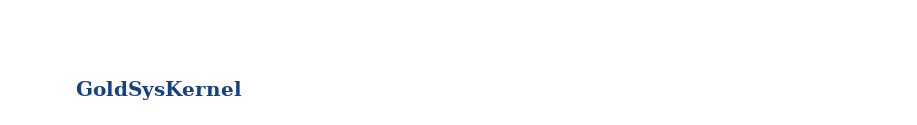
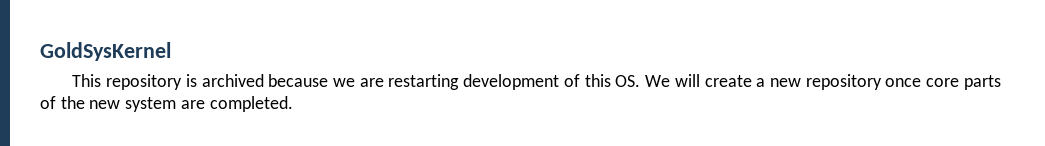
(242, 90) none -> [72,74,1001,90] [40,96,293,112] // This repository is archived because we are restarting development of this OS. We will create a new repository once core parts of the new system are completed.

